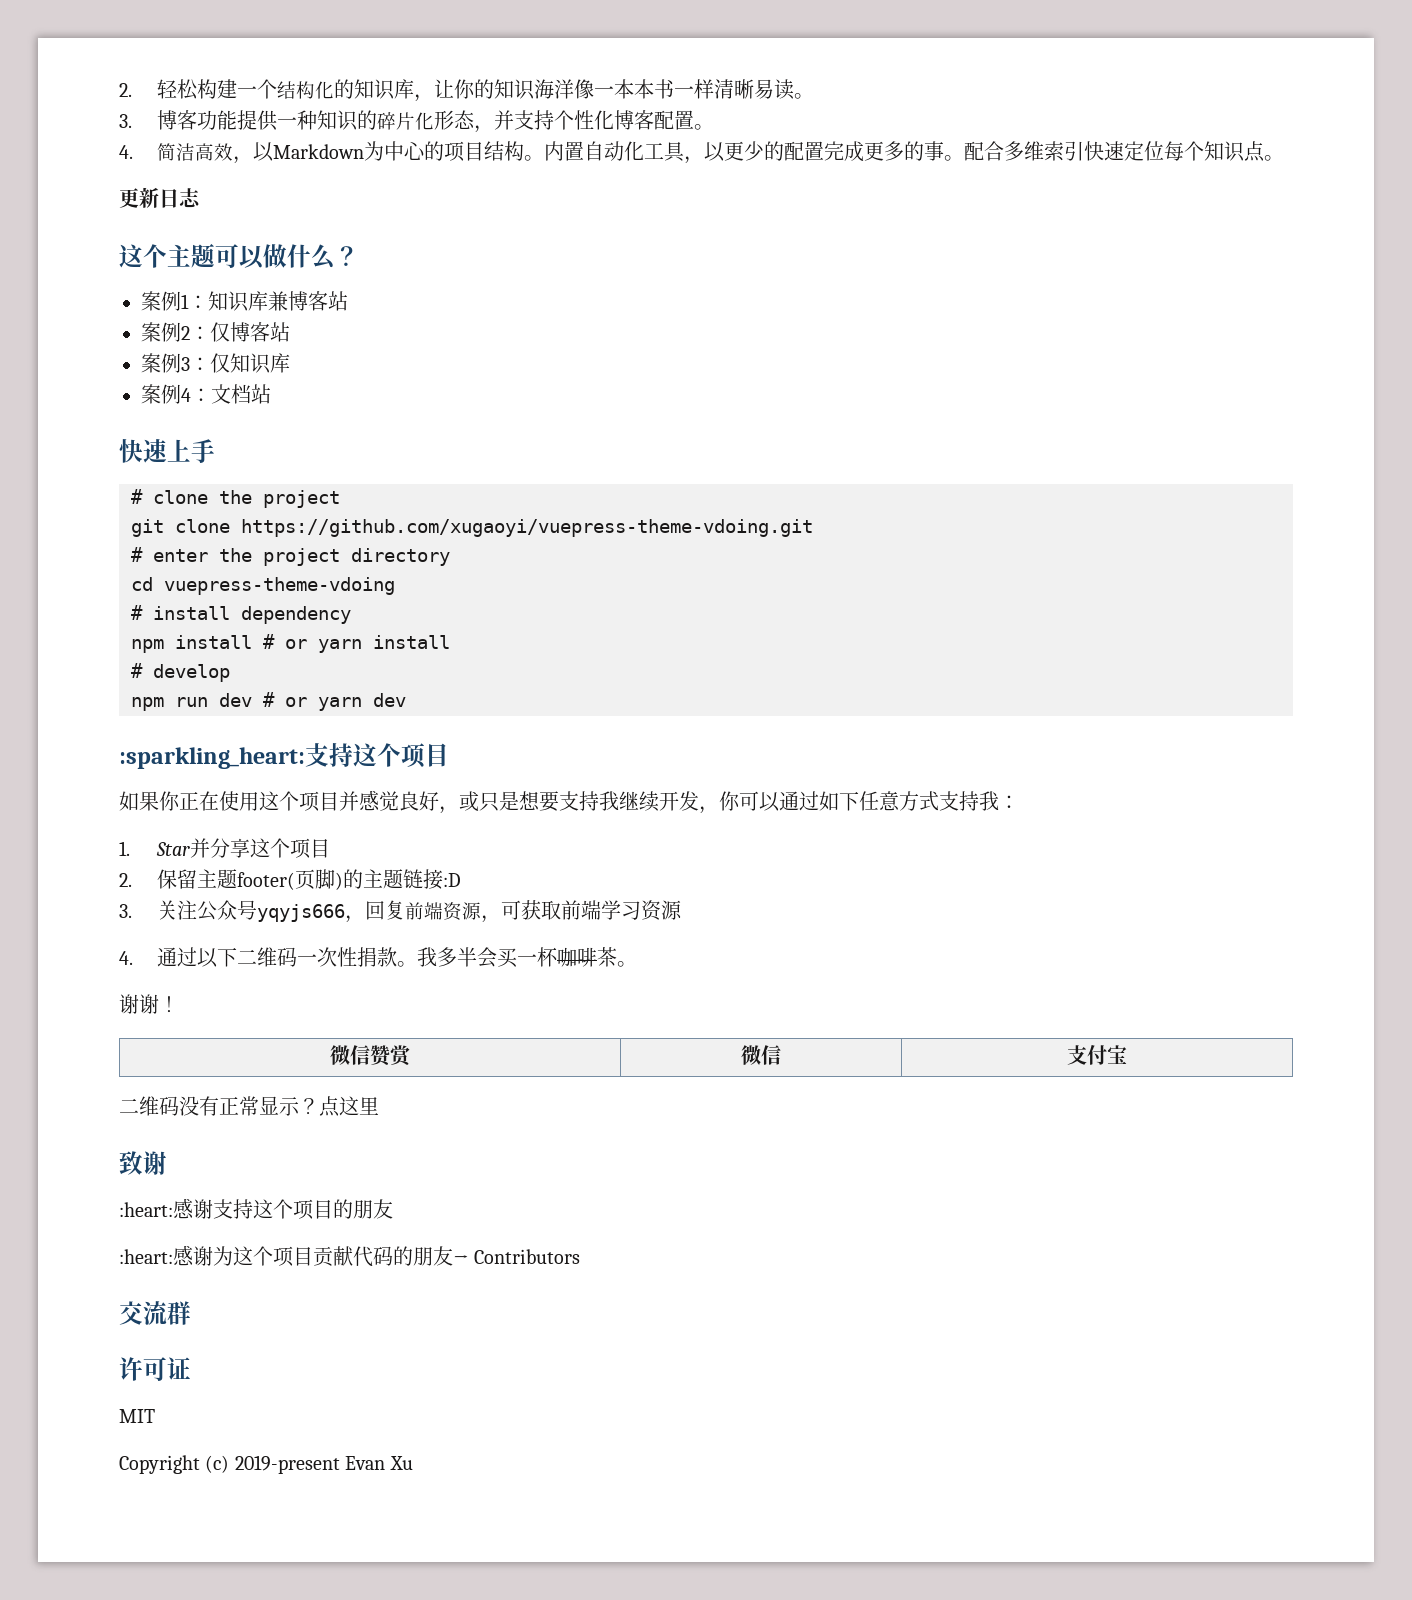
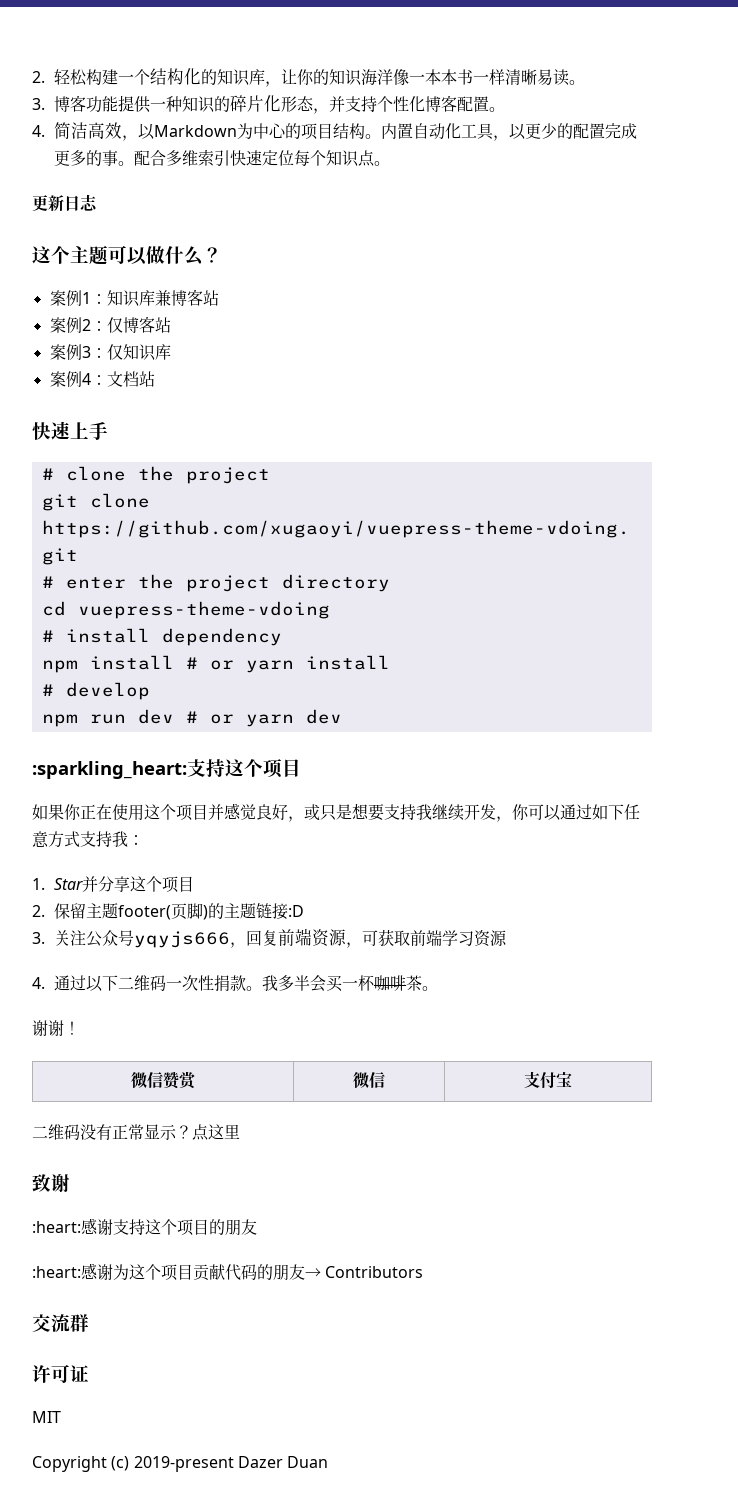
[345,1456,413,1470] Evan Xu -> [237,1456,329,1468] Dazer Duan

